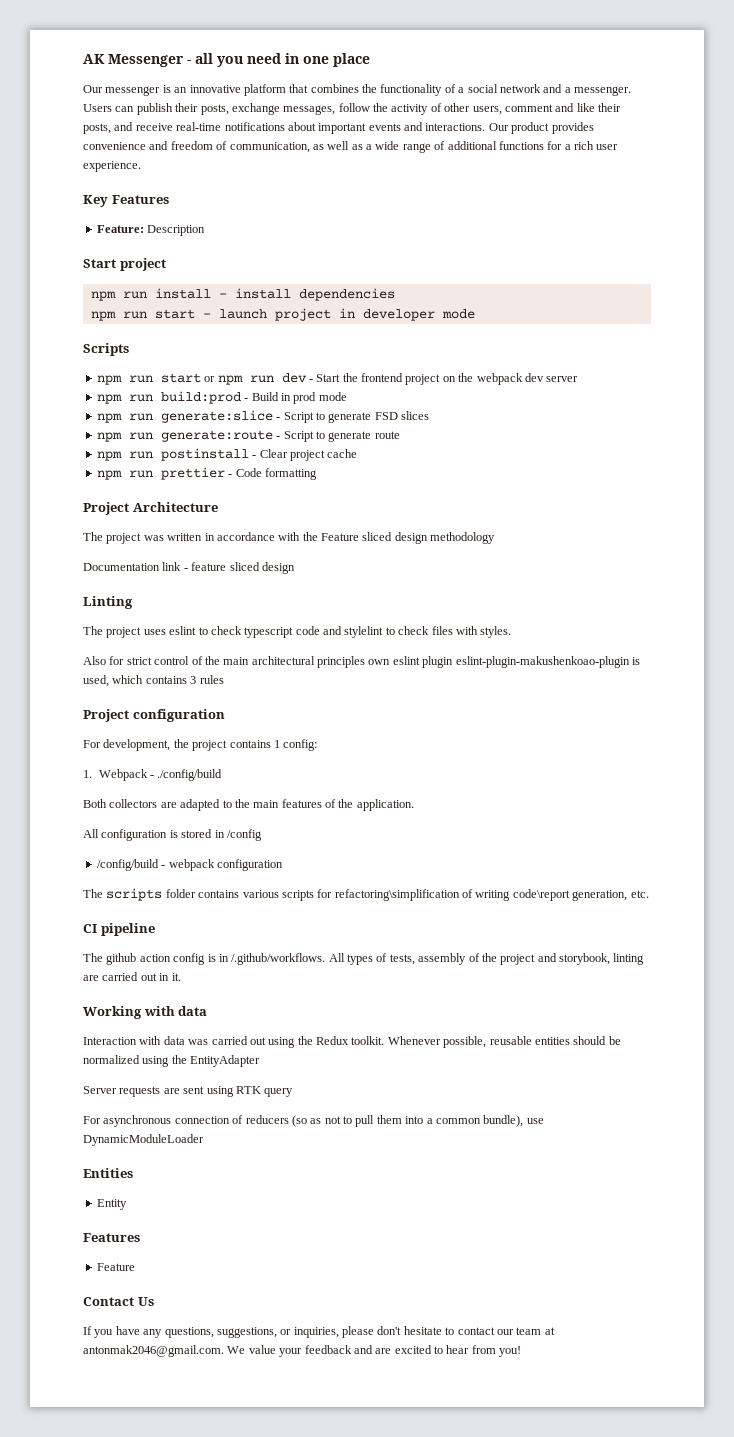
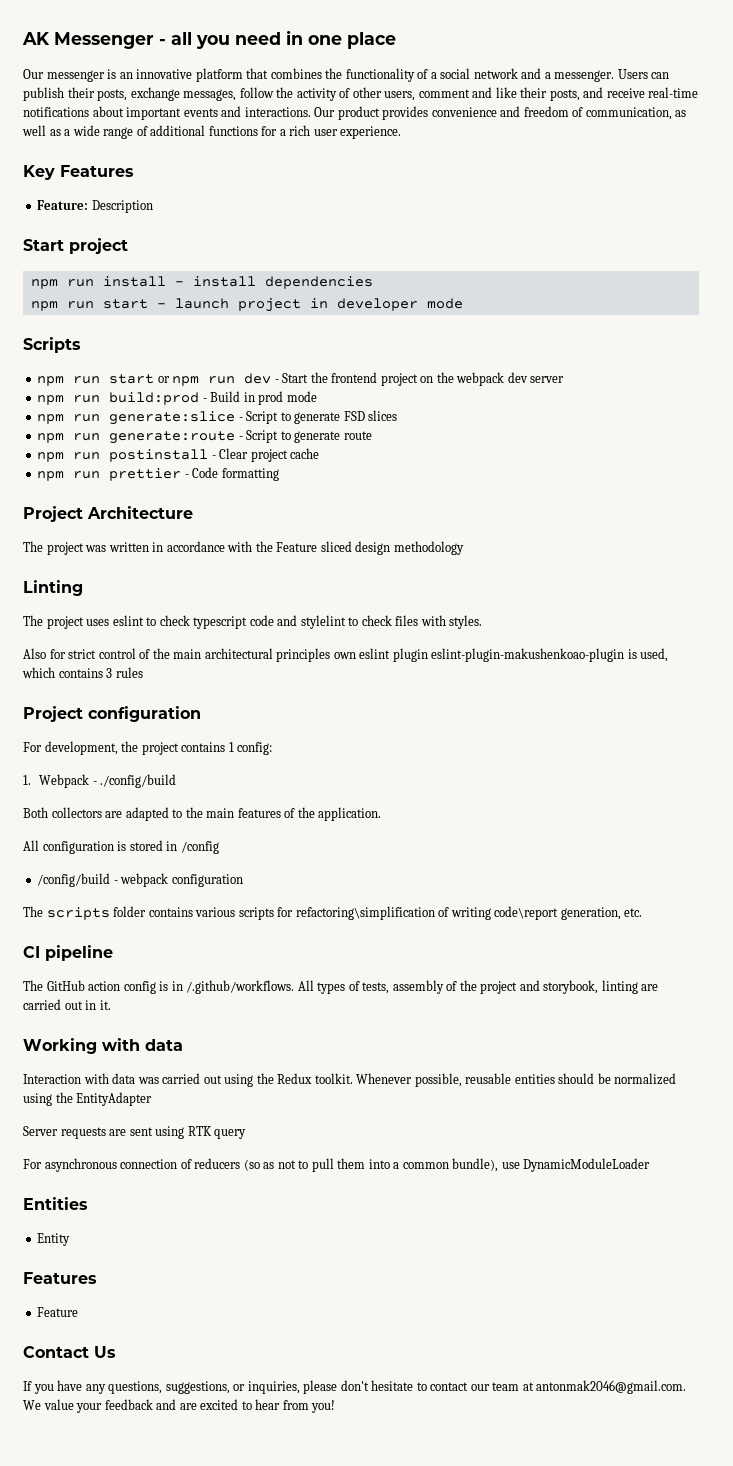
[83,562,295,574] // Documentation link - feature sliced design -> (464, 548) none
[106,953,137,965] github -> [46,980,85,991] GitHub

